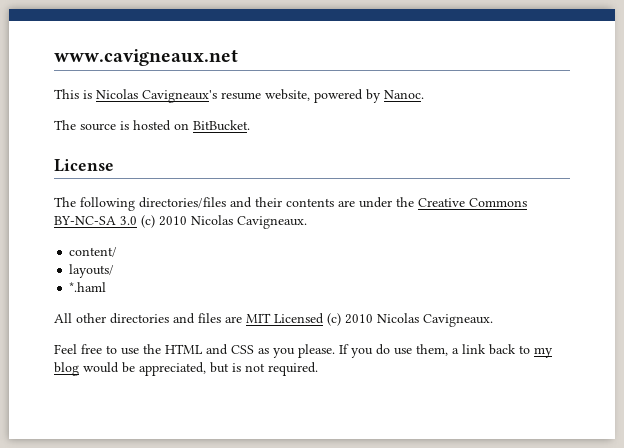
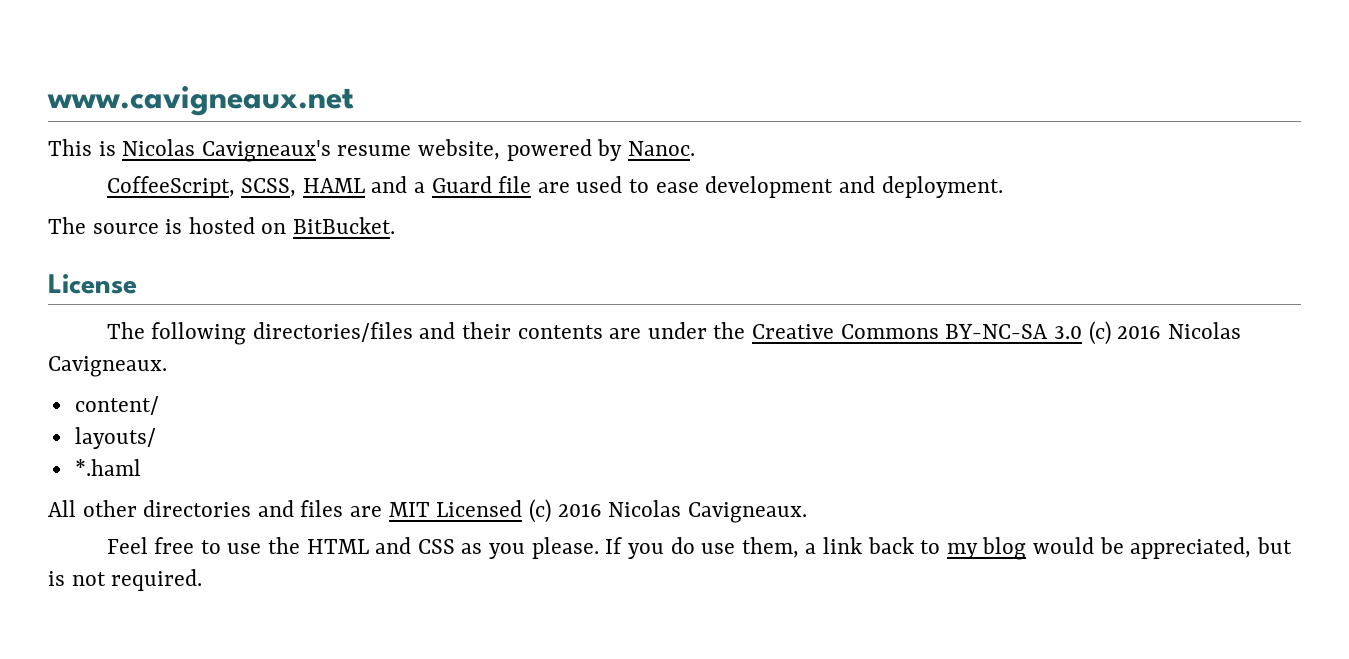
(424, 94) none -> [106,176,1003,198] // CoffeeScript, SCSS, HAML and a Guard file are used to ease development and deployment.
[159,216,187,226] 2010 -> [1117,325,1162,339] 2016
[345,314,373,324] 2010 -> [557,503,602,517] 2016

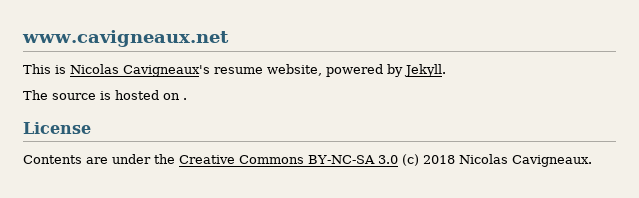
[627,141,695,156] [106,176,1003,198] Nanoc. // CoffeeScript, SCSS, HAML and a Guard file are used to ease development and deployment. -> [404,64,446,77] Jekyll.
[293,217,396,234] BitBucket. -> [183,98,187,100] .
[106,322,603,345] The following directories/files and their contents -> [23,155,82,164] Contents
[1117,322,1241,339] [48,356,167,377] [74,396,159,415] [74,427,156,449] [74,459,141,476] [48,499,807,523] [106,537,1292,560] [48,569,203,591] 2016 Nicolas Cavigneaux. // content/ // layouts/ // *.haml // All other directories and files are MIT Licensed (c) 2016 Nicolas Cavigneaux. // Feel free to use the HTML and CSS as you please. If you do use them, a link back to my blog would be appreciated, but is not required. -> [422,154,592,167] 2018 Nicolas Cavigneaux.

